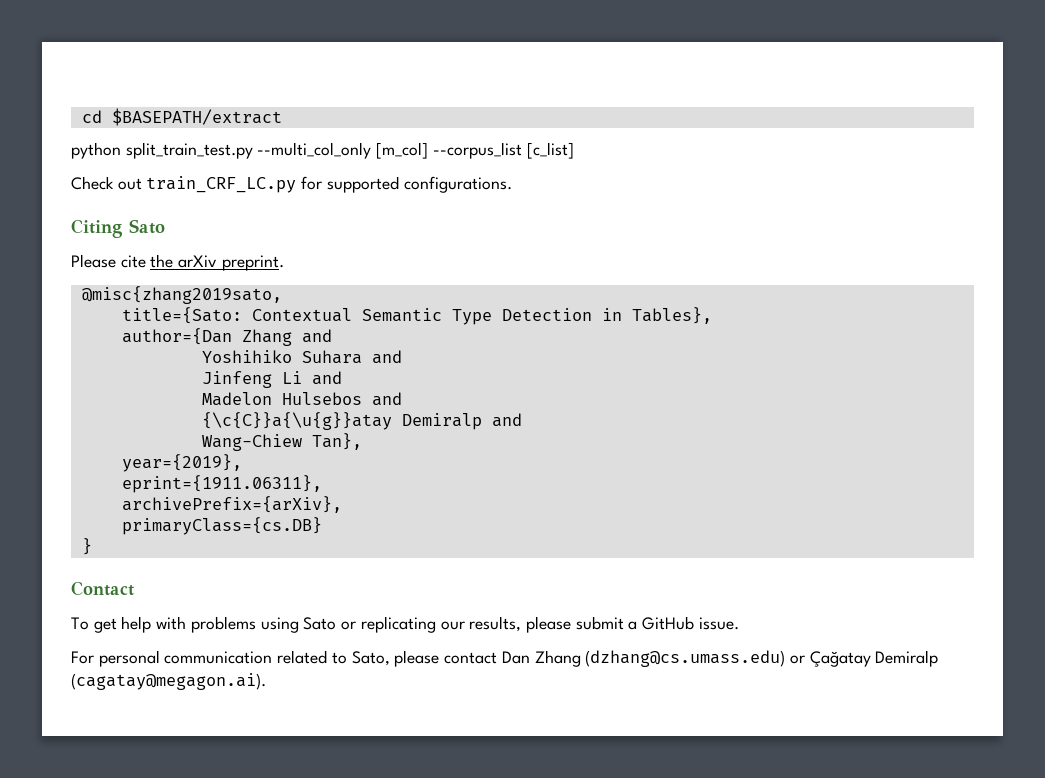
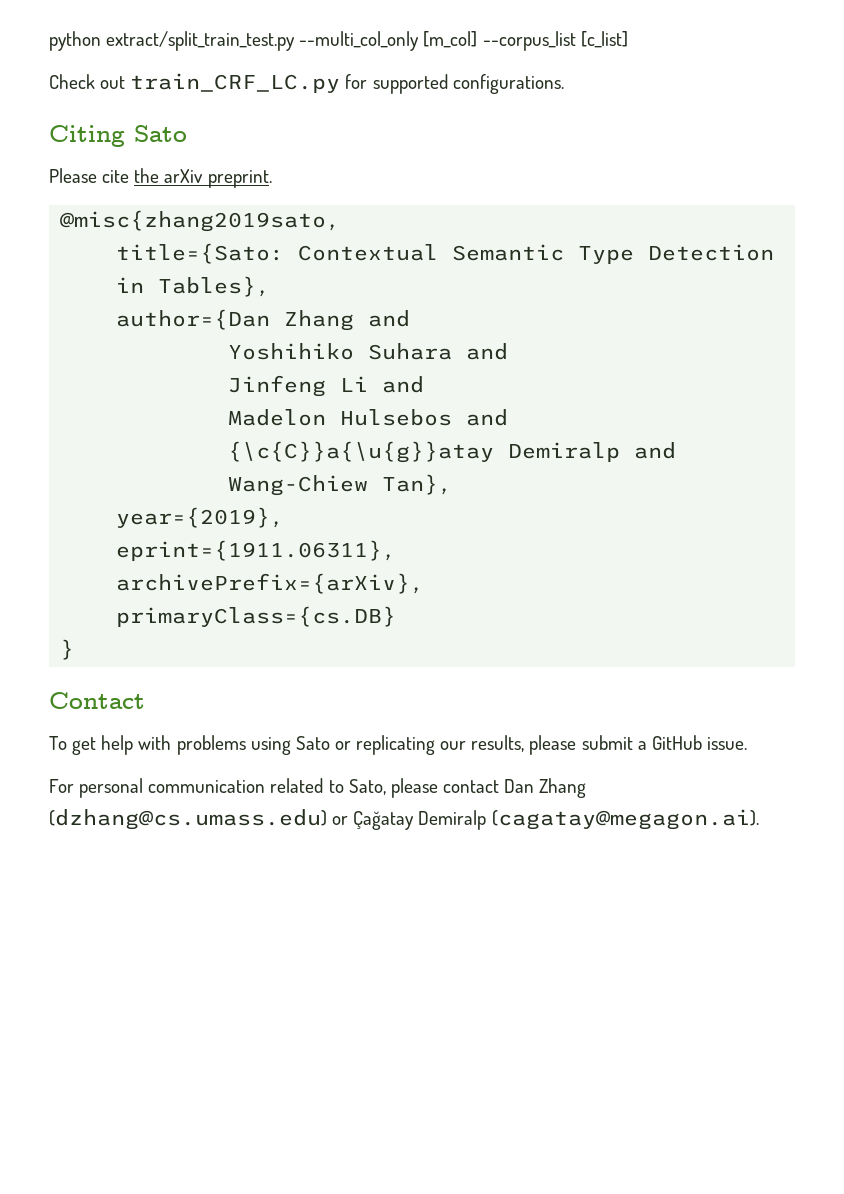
[81,108,282,126] [71,142,253,159] cd $BASEPATH/extract // python split_train_test.py -> [49,31,296,51] python extract/split_train_test.py

